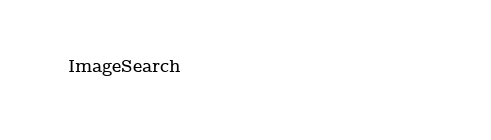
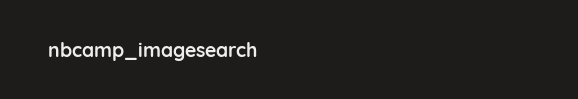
[68,60,181,76] ImageSearch -> [48,42,257,61] nbcamp_imagesearch

